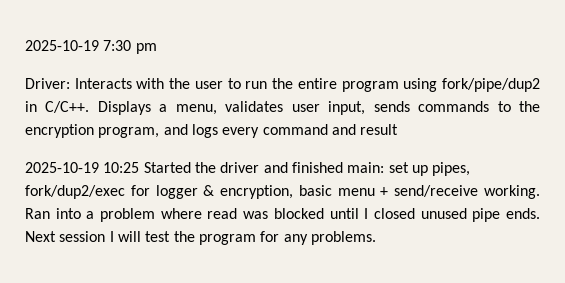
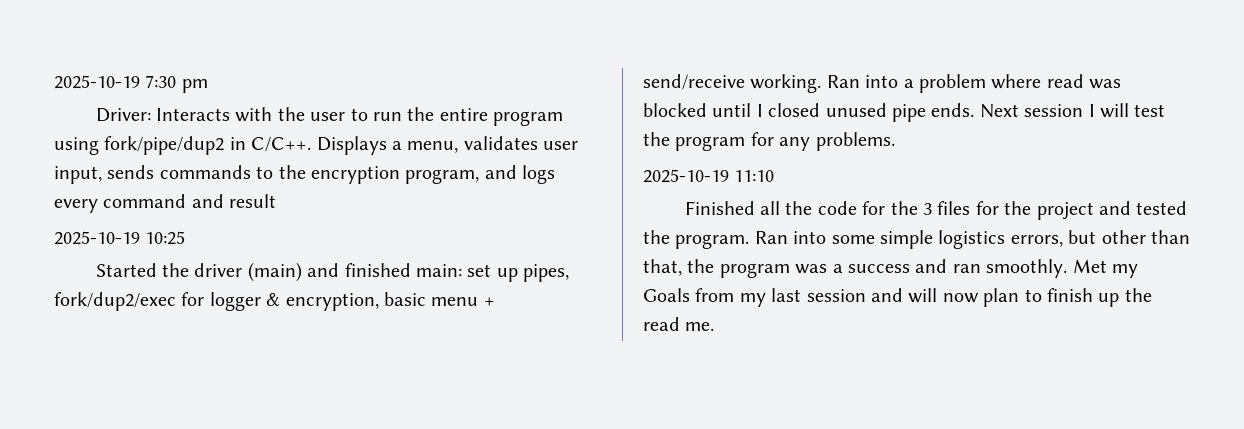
(140, 167) none -> (186, 238) //
(260, 167) none -> [247,262,302,282] (main)
(376, 238) none -> [643,169,775,183] [684,201,1188,220] [643,230,1190,249] [643,259,1138,278] [643,288,1152,307] [643,317,715,331] // 2025-10-19 11:10 // Finished all the code for the 3 files for the project and tested the program. Ran into some simple logistics errors, but other than that, the program was a success and ran smoothly. Met my Goals from my last session and will now plan to finish up the read me.

